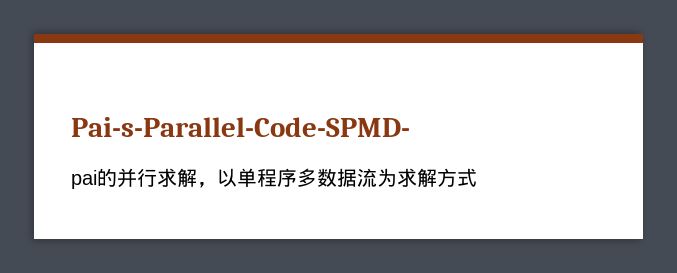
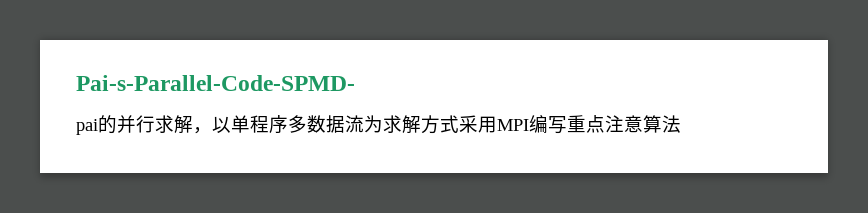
(477, 177) none -> [459,115,681,134] 采用MPI编写重点注意算法

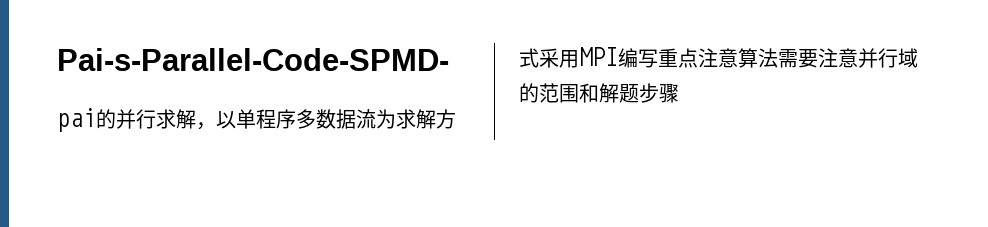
(681, 124) none -> [778,48,918,68] [519,83,679,103] 需要注意并行域的范围和解题步骤

